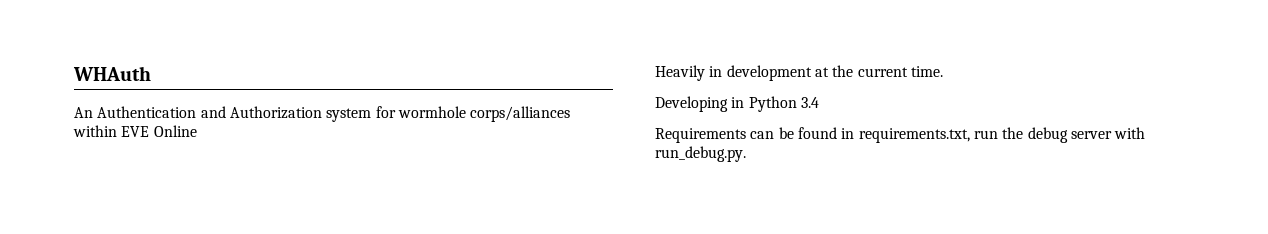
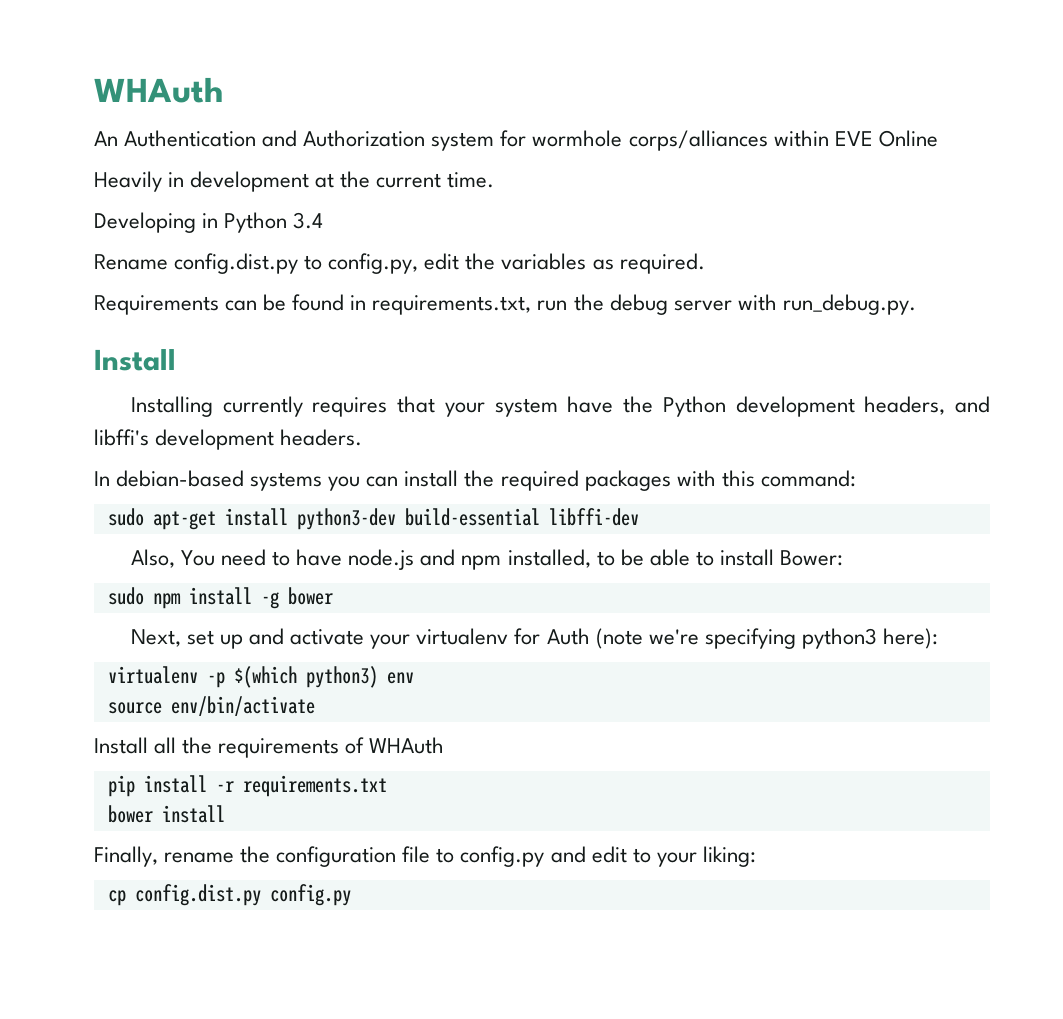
(819, 102) none -> [94,253,705,274] // Rename config.dist.py to config.py, edit the variables as required.
(746, 154) none -> [94,349,176,371] [130,396,990,417] [94,429,363,450] [94,470,856,491] [107,508,639,530] [130,549,843,570] [107,587,333,609] [130,628,938,649] [107,666,414,688] [107,696,315,716] [94,737,445,758] [107,775,387,797] [107,805,225,823] [94,846,756,867] [107,884,351,906] // Install // Installing currently requires that your system have the Python development headers, and libffi's development headers. // In debian-based systems you can install the required packages with this command: // sudo apt-get install python3-dev build-essential libffi-dev // Also, You need to have node.js and npm installed, to be able to install Bower: // sudo npm install -g bower // Next, set up and activate your virtualenv for Auth (note we're specifying python3 here): // virtualenv -p $(which python3) env // source env/bin/activate // Install all the requirements of WHAuth // pip install -r requirements.txt // bower install // Finally, rename the configuration file to config.py and edit to your liking: // cp config.dist.py config.py

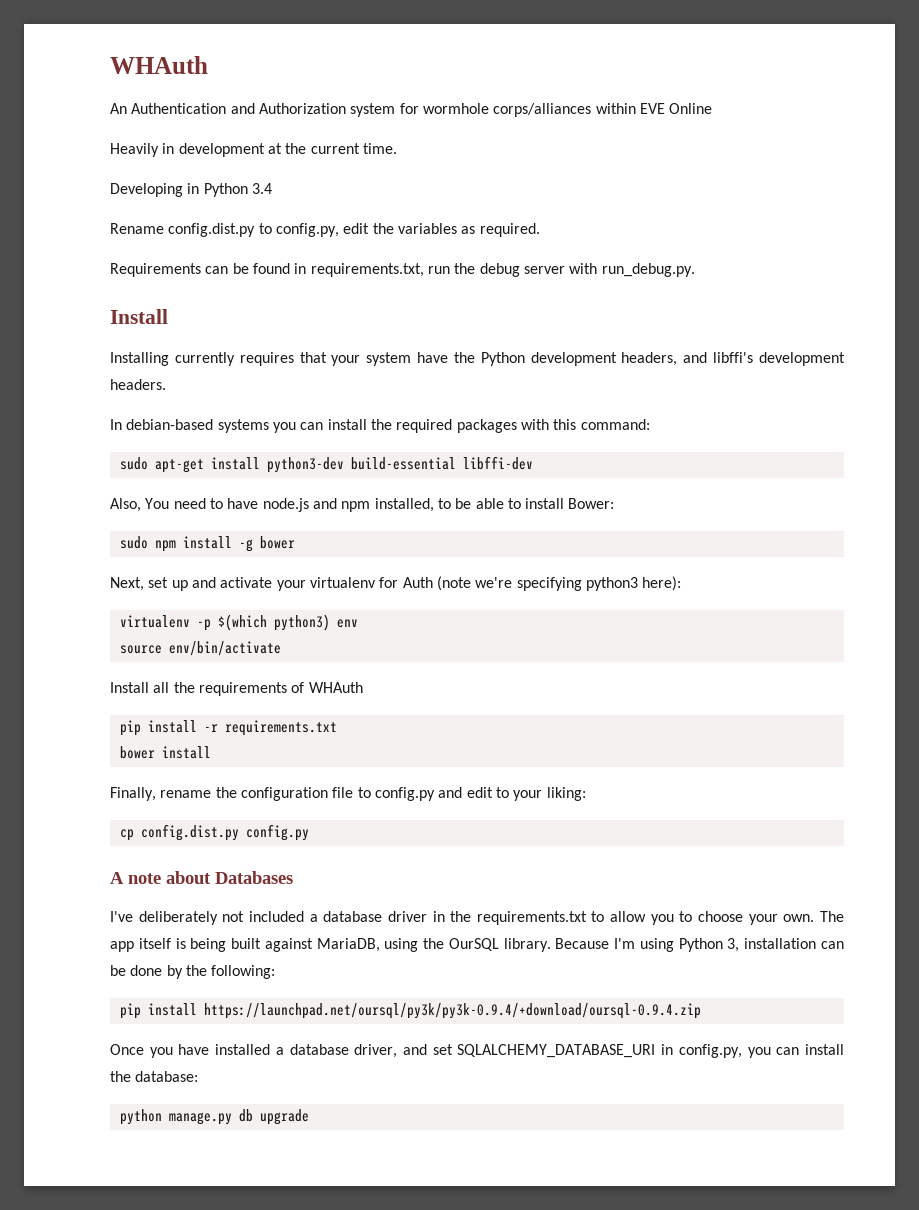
(351, 895) none -> [110,871,293,884] [110,911,844,925] [110,938,844,952] [110,965,276,979] [119,1003,701,1019] [110,1044,844,1058] [110,1071,199,1082] [119,1109,309,1125] // A note about Databases // I've deliberately not included a database driver in the requirements.txt to allow you to choose your own. The app itself is being built against MariaDB, using the OurSQL library. Because I'm using Python 3, installation can be done by the following: // pip install https://launchpad.net/oursql/py3k/py3k-0.9.4/+download/oursql-0.9.4.zip // Once you have installed a database driver, and set SQLALCHEMY_DATABASE_URI in config.py, you can install the database: // python manage.py db upgrade

